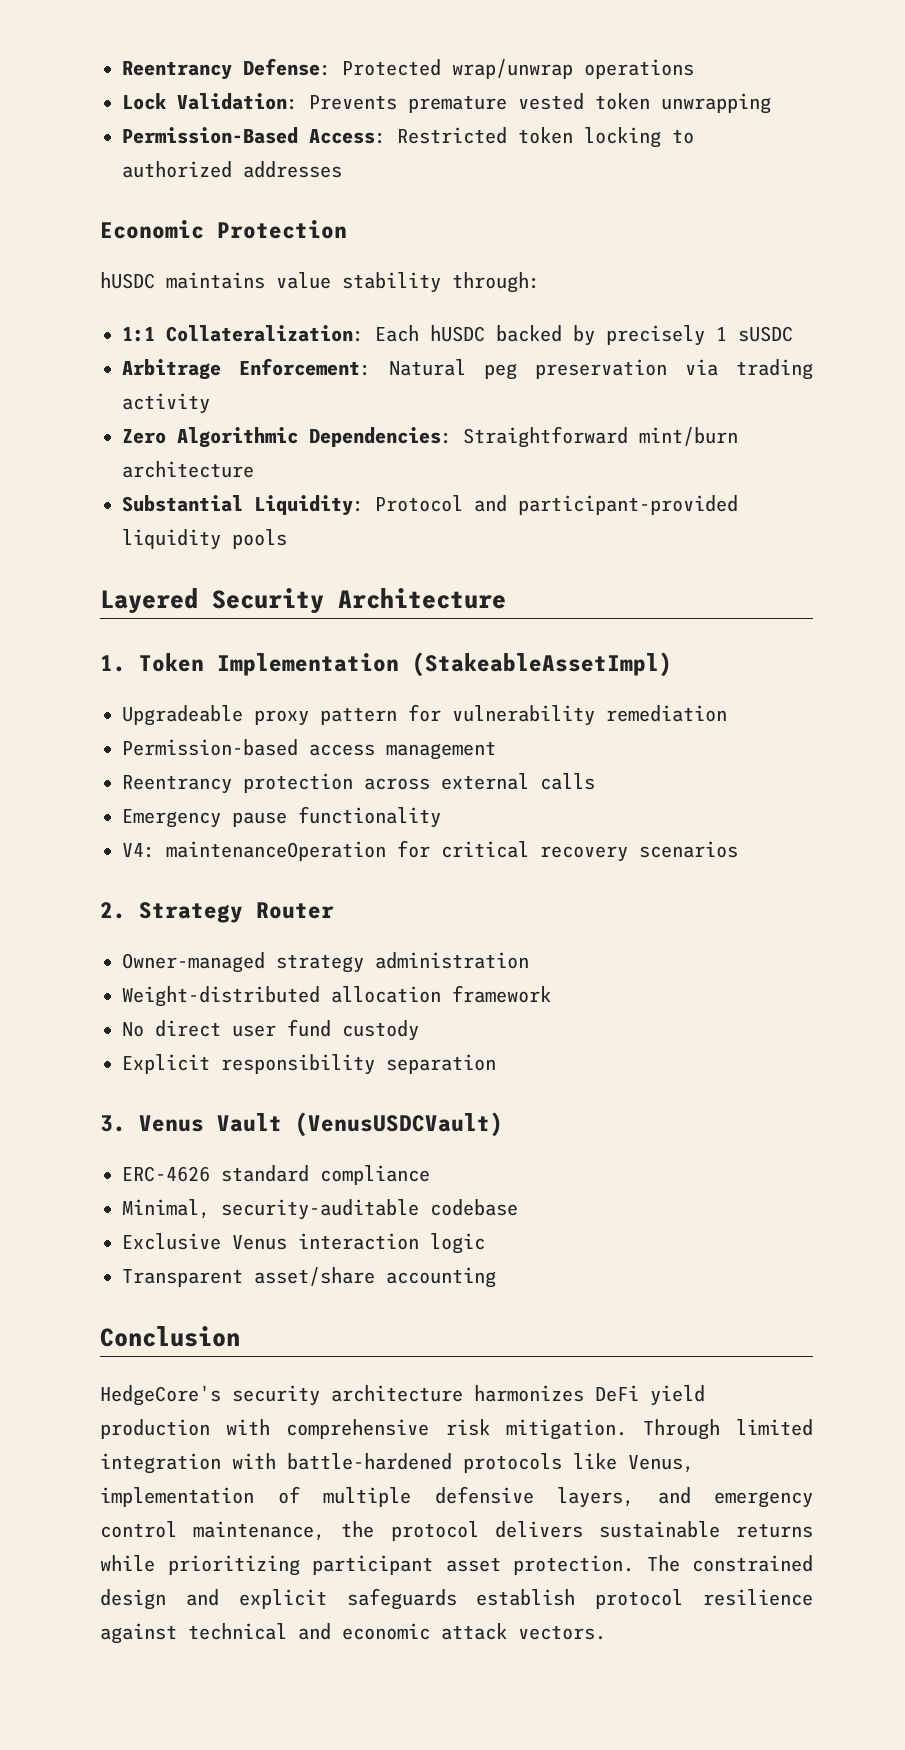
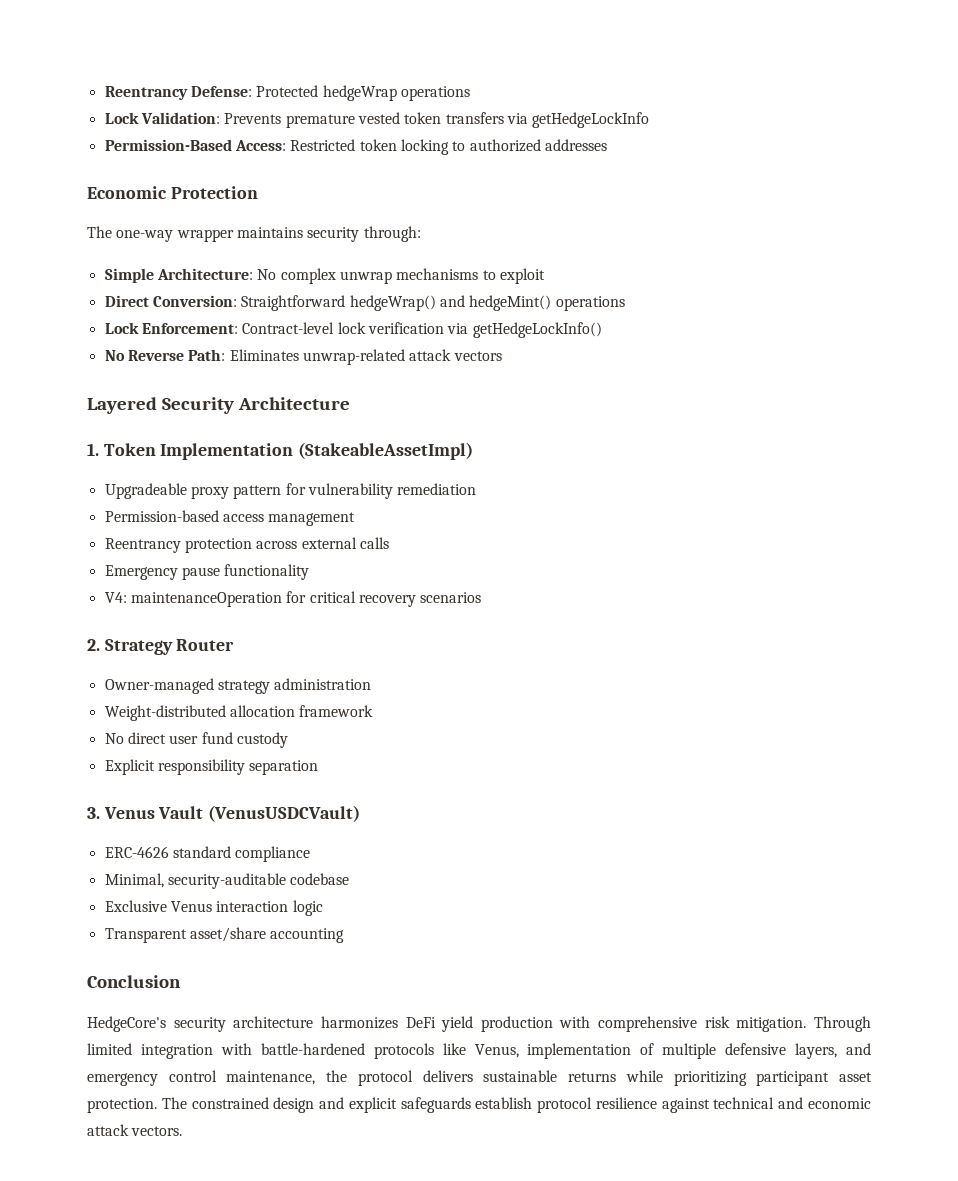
[452,59,573,79] wrap/unwrap -> [322,85,397,101] hedgeWrap
[661,93,771,114] unwrapping -> [445,112,650,128] transfers via getHedgeLockInfo
[100,272,540,293] [122,325,793,346] [122,358,813,380] [122,393,210,414] [122,426,738,448] [122,461,254,478] [122,495,738,516] [122,529,287,550] hUSDC maintains value stability through: // 1:1 Collateralization: Each hUSDC backed by precisely 1 sUSDC // Arbitrage Enforcement: Natural peg preservation via trading activity // Zero Algorithmic Dependencies: Straightforward mint/burn architecture // Substantial Liquidity: Protocol and participant-provided liquidity pools -> [87,226,421,242] [104,268,545,284] [104,295,625,311] [104,322,602,338] [104,349,502,365] The one-way wrapper maintains security through: // Simple Architecture: No complex unwrap mechanisms to exploit // Direct Conversion: Straightforward hedgeWrap() and hedgeMint() operations // Lock Enforcement: Contract-level lock verification via getHedgeLockInfo() // No Reverse Path: Eliminates unwrap-related attack vectors

